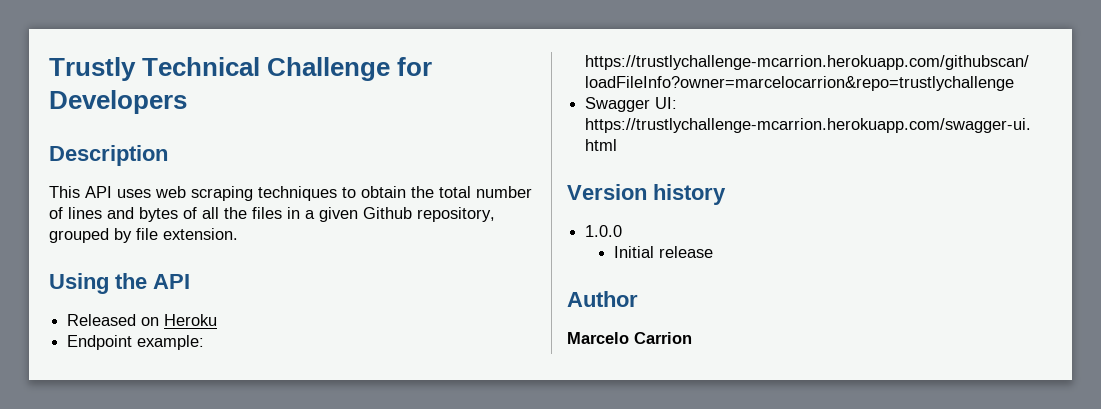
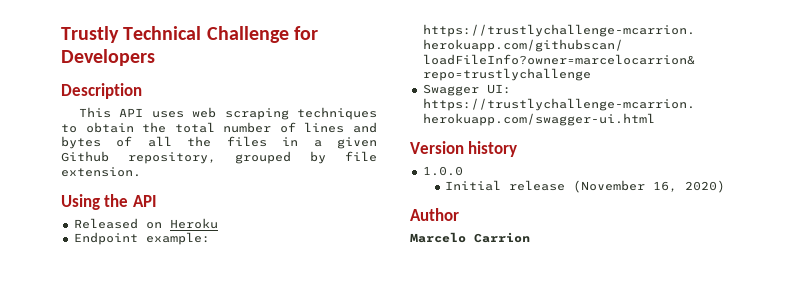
(714, 252) none -> [572,180,725,193] (November 16, 2020)

